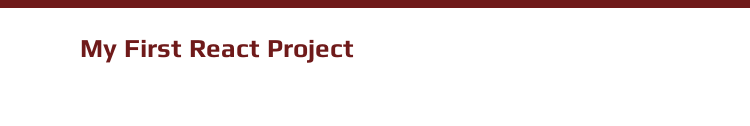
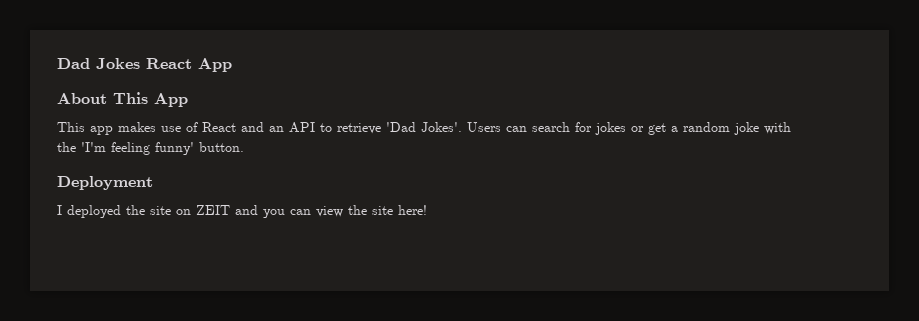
[80,39,355,63] My First React Project -> [57,58,232,72] [57,92,188,107] [57,122,791,135] [57,142,244,155] [57,176,153,190] [57,205,427,218] Dad Jokes React App // About This App // This app makes use of React and an API to retrieve 'Dad Jokes'. Users can search for jokes or get a random joke with the 'I'm feeling funny' button. // Deployment // I deployed the site on ZEIT and you can view the site here!

